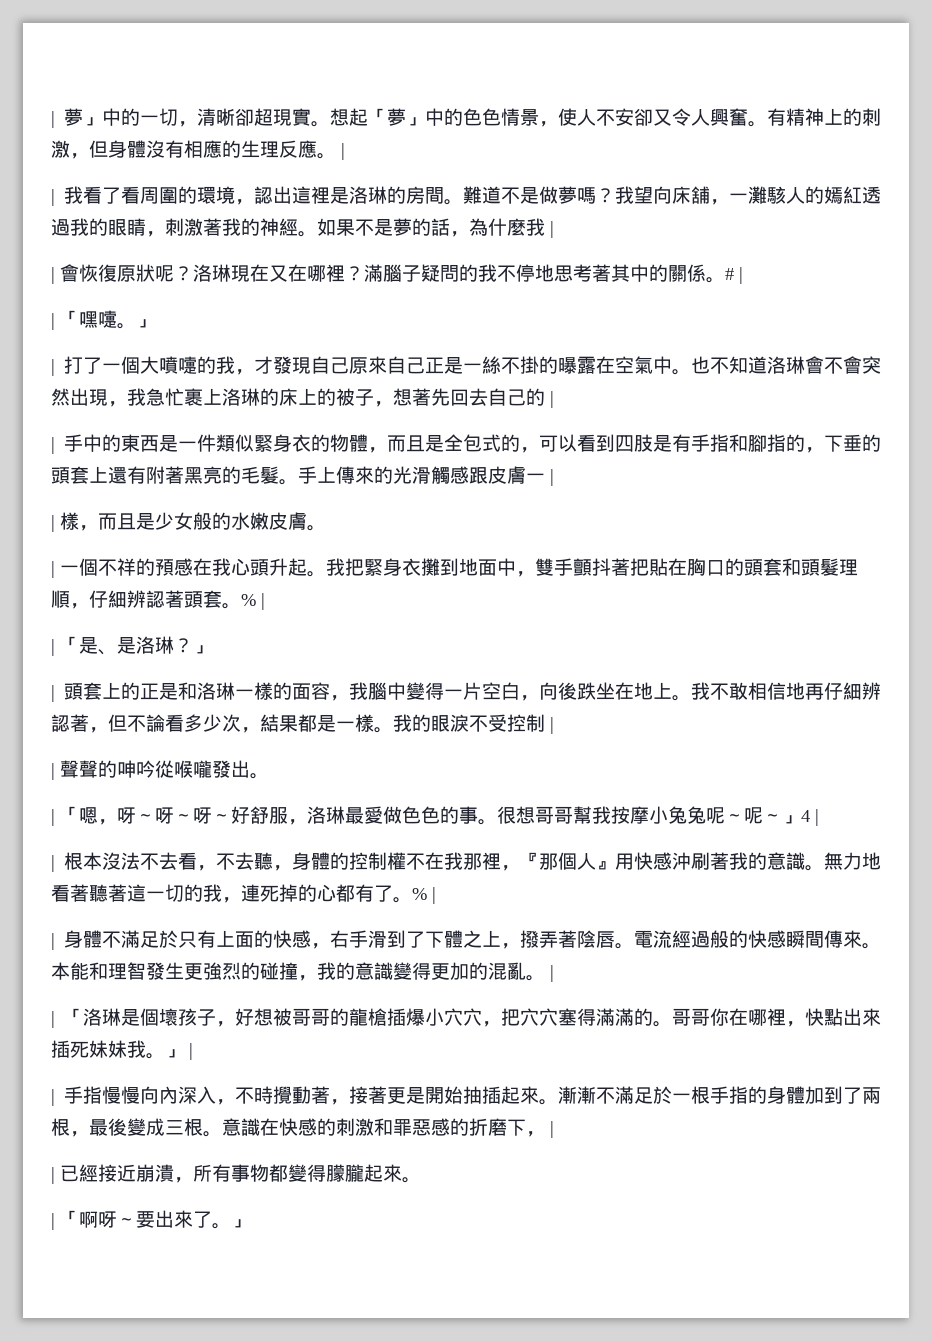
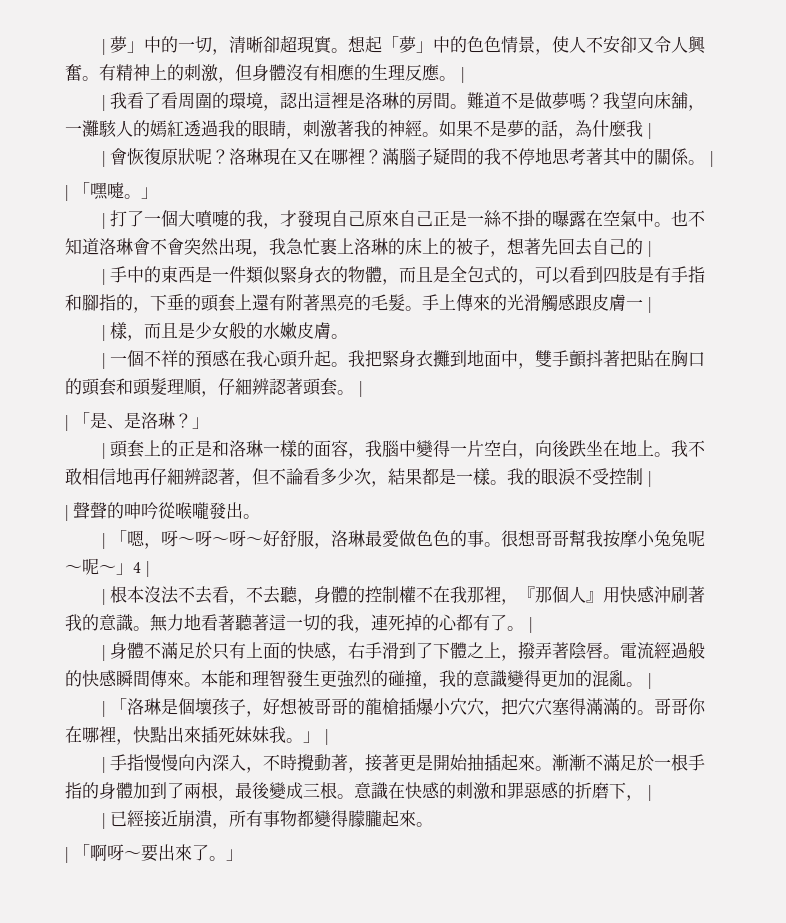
[725,268,734,280] # -> (705, 162) none
[241,594,256,606] % -> (354, 392) none
[412,888,427,900] % -> (524, 628) none

